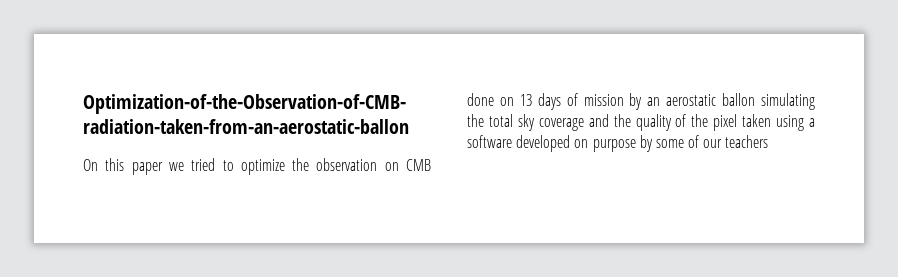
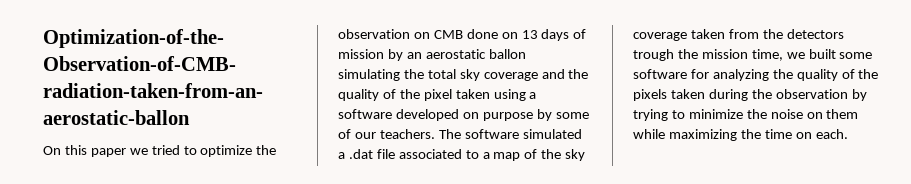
[725,135,769,148] teachers -> [379,129,582,139] [338,149,586,161] [633,29,844,41] [633,49,873,61] [633,69,879,81] [633,89,867,101] [633,109,859,121] [633,129,848,141] teachers. The software simulated a .dat file associated to a map of the sky coverage taken from the detectors trough the mission time, we built some software for analyzing the quality of the pixels taken during the observation by trying to minimize the noise on them while maximizing the time on each.

